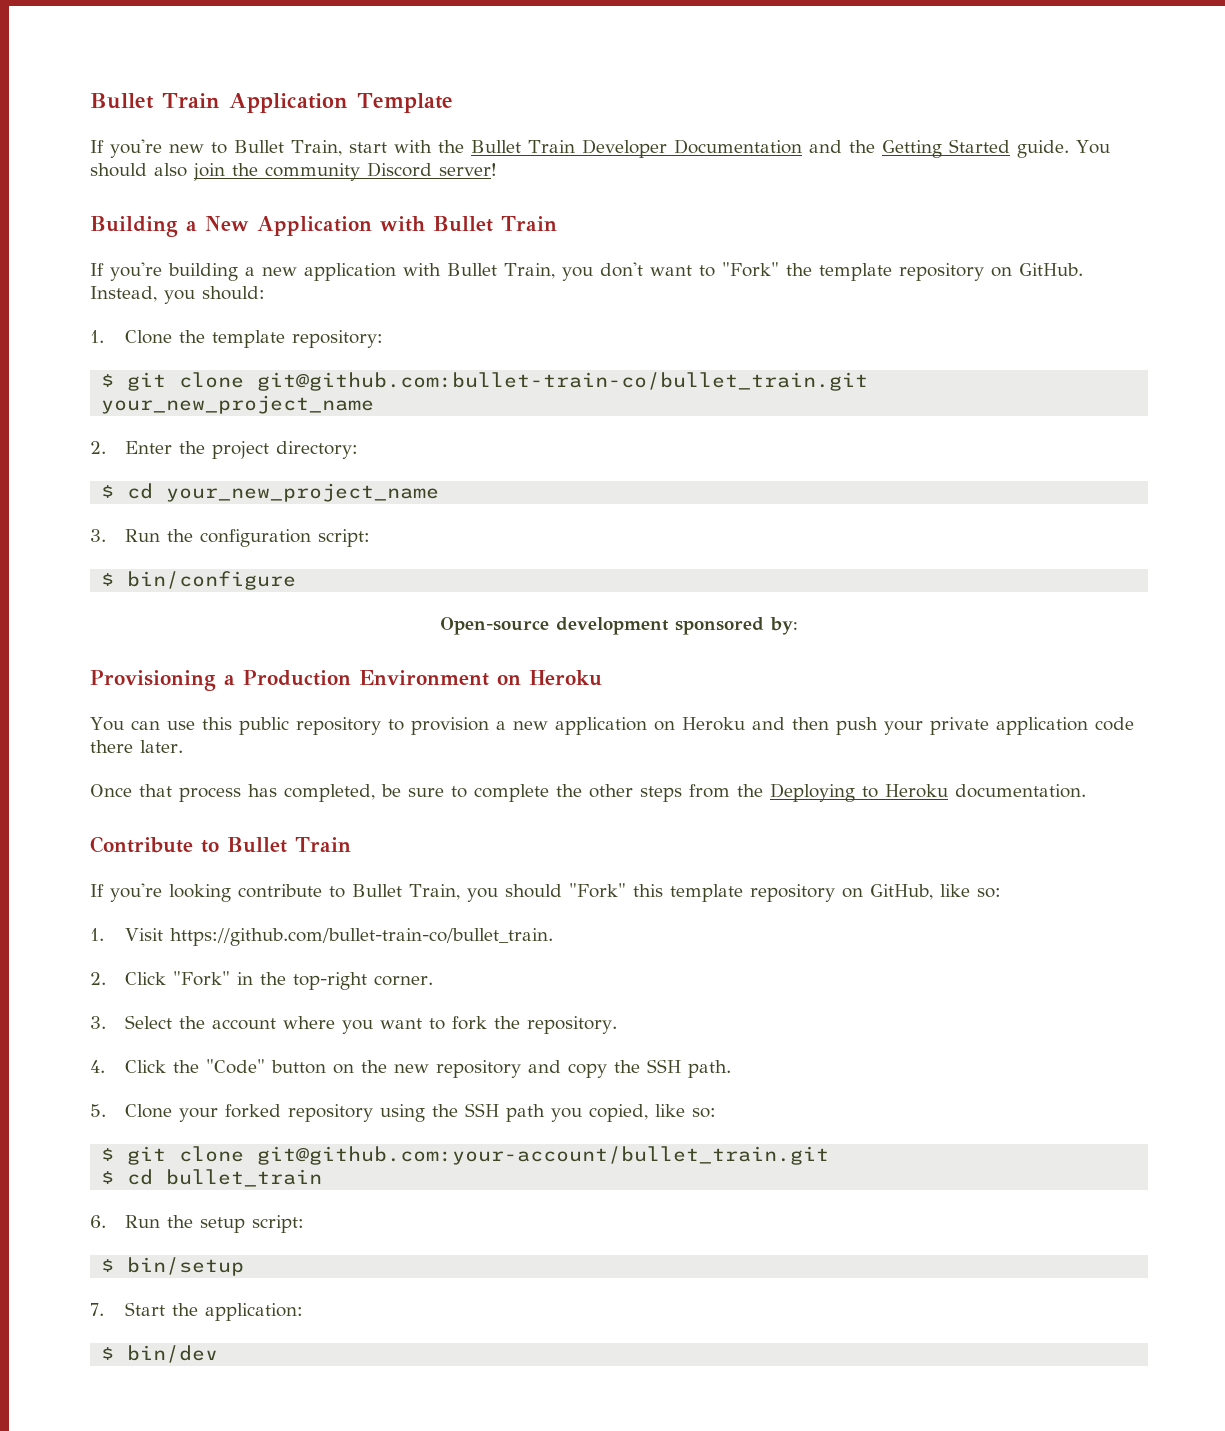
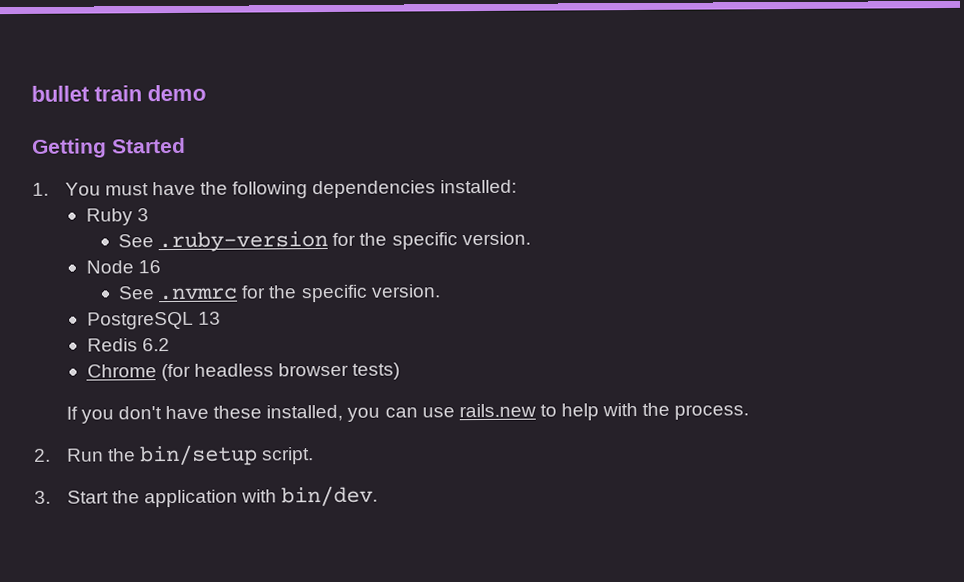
[90,93,453,113] [90,139,1110,158] [90,162,497,181] [90,216,557,237] [90,262,1083,281] [90,286,265,304] [90,330,383,348] [101,372,869,391] [101,395,375,414] [90,441,358,459] [101,483,440,502] [90,529,370,547] [101,571,297,590] [440,617,798,635] [90,670,602,691] [90,717,1134,735] [90,740,183,753] [90,783,1086,802] [90,836,351,853] [90,883,1001,902] [90,928,553,946] [90,971,433,990] [90,1015,617,1034] [90,1059,731,1078] [90,1103,716,1122] [101,1146,830,1165] [101,1169,323,1187] [90,1215,304,1233] [101,1257,245,1276] [90,1302,303,1321] [101,1345,219,1363] Bullet Train Application Template // If you're new to Bullet Train, start with the Bullet Train Developer Documentation and the Getting Started guide. You should also join the community Discord server! // Building a New Application with Bullet Train // If you're building a new application with Bullet Train, you don't want to "Fork" the template repository on GitHub. Instead, you should: // 1. Clone the template repository: // $ git clone git@github.com:bullet-train-co/bullet_train.git your_new_project_name // 2. Enter the project directory: // $ cd your_new_project_name // 3. Run the configuration script: // $ bin/configure // Open-source development sponsored by: // Provisioning a Production Environment on Heroku // You can use this public repository to provision a new application on Heroku and then push your private application code there later. // Once that process has completed, be sure to complete the other steps from the Deploying to Heroku documentation. // Contribute to Bullet Train // If you're looking contribute to Bullet Train, you should "Fork" this template repository on GitHub, like so: // 1. Visit https://github.com/bullet-train-co/bullet_train. // 2. Click "Fork" in the top-right corner. // 3. Select the account where you want to fork the repository. // 4. Click the "Code" button on the new repository and copy the SSH path. // 5. Clone your forked repository using the SSH path you copied, like so: // $ git clone git@github.com:your-account/bullet_train.git // $ cd bullet_train // 6. Run the setup script: // $ bin/setup // 7. Start the application: // $ bin/dev -> [31,84,206,102] [32,137,186,158] [32,179,518,199] [85,208,149,226] [118,230,531,253] [85,260,161,274] [118,284,441,303] [86,311,221,330] [86,338,170,352] [86,362,401,382] [65,402,750,424] [34,444,314,467] [34,485,379,508] bullet train demo // Getting Started // 1. You must have the following dependencies installed: // Ruby 3 // See .ruby-version for the specific version. // Node 16 // See .nvmrc for the specific version. // PostgreSQL 13 // Redis 6.2 // Chrome (for headless browser tests) // If you don't have these installed, you can use rails.new to help with the process. // 2. Run the bin/setup script. // 3. Start the application with bin/dev.

